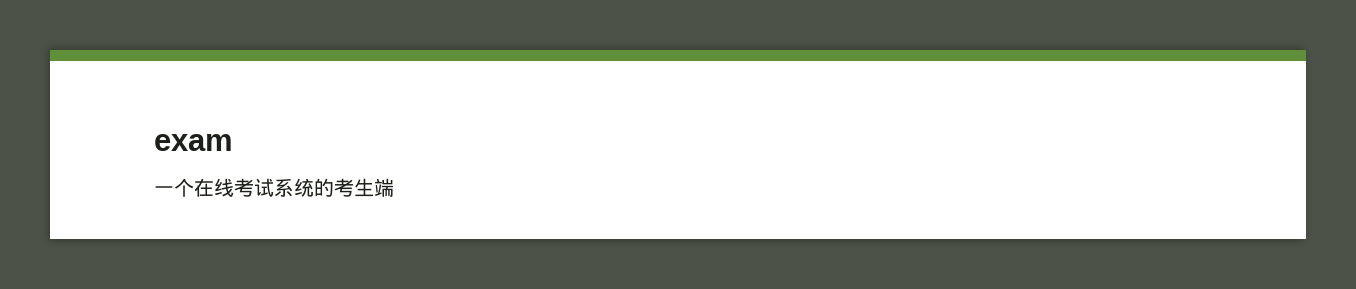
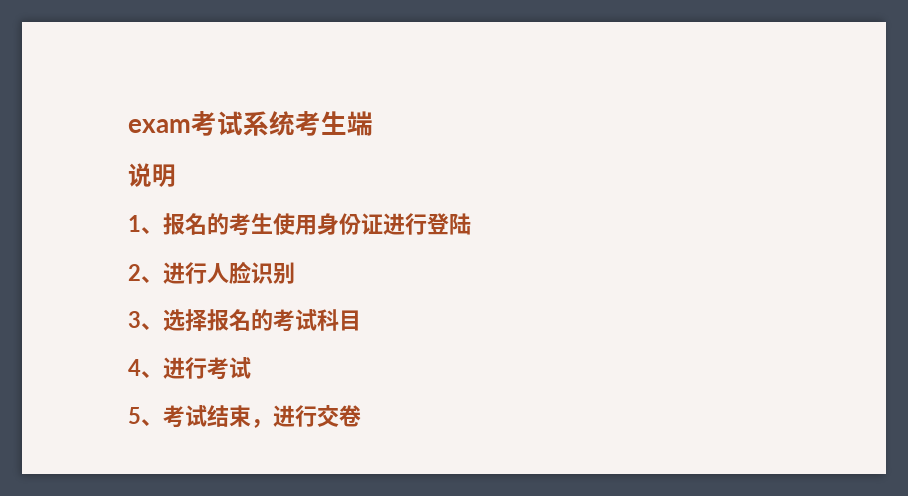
[154,178,394,197] // 一个在线考试系统的考生端 -> [191,111,373,136] [128,163,176,187] [128,213,471,236] [128,261,295,284] [128,309,361,332] [128,357,251,380] [128,405,361,428] 考试系统考生端 // 说明 // 1、报名的考生使用身份证进行登陆 // 2、进行人脸识别 // 3、选择报名的考试科目 // 4、进行考试 // 5、考试结束，进行交卷

